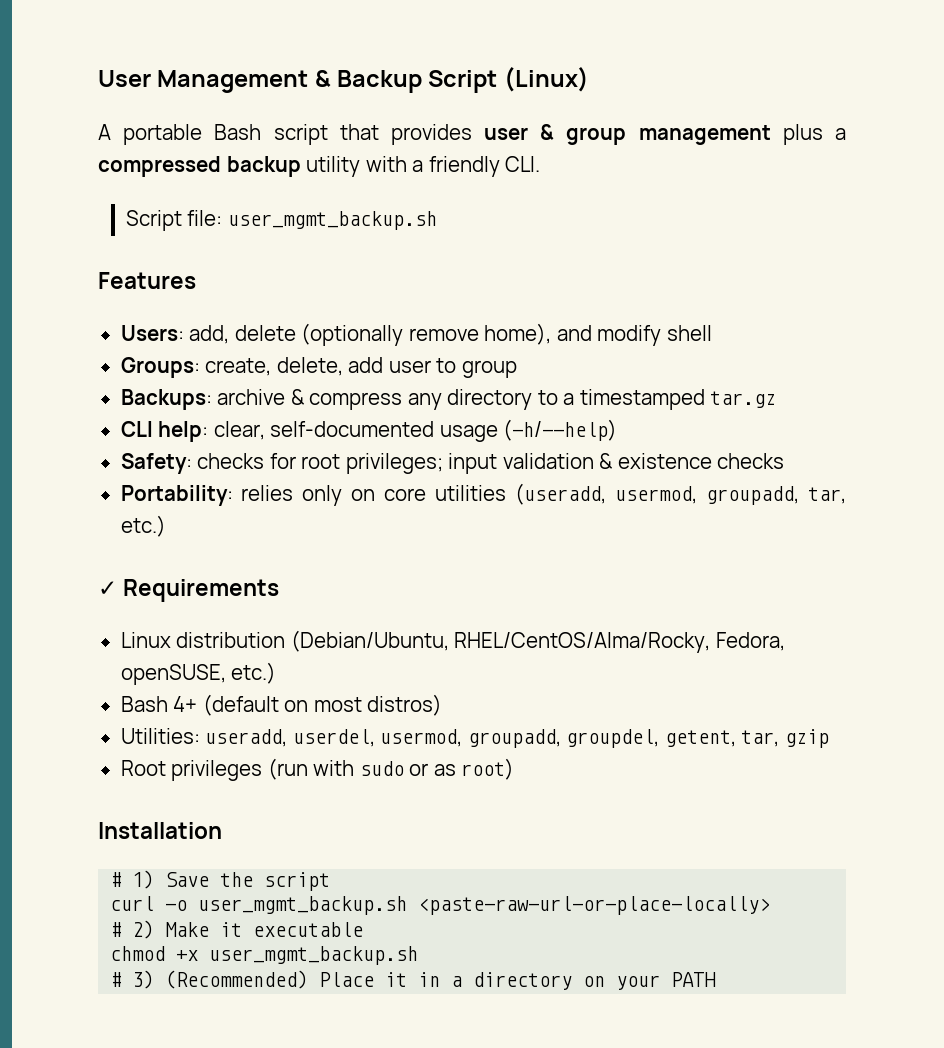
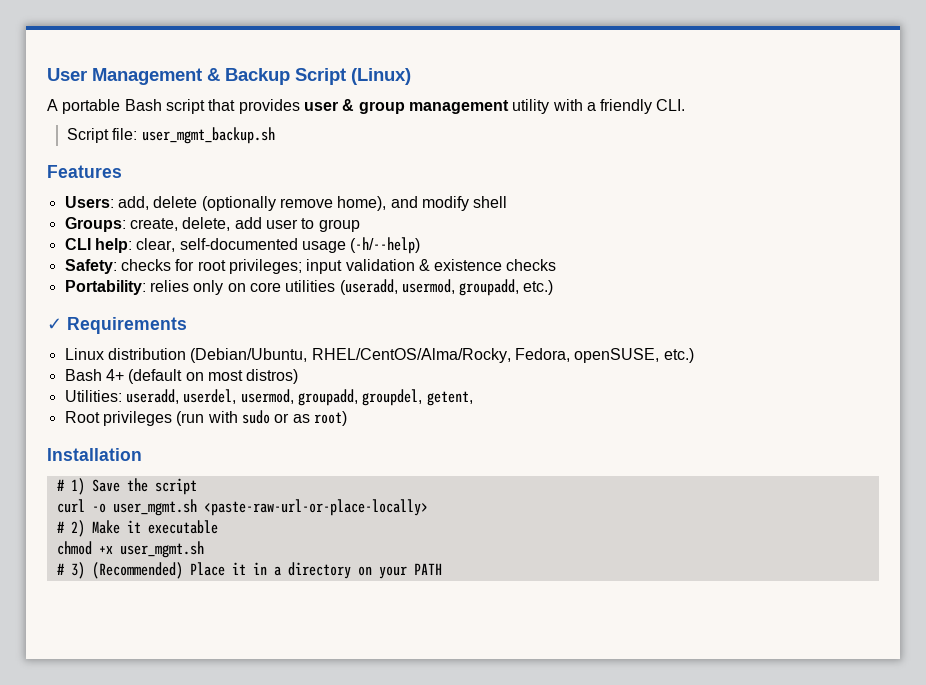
[782,124,846,145] [98,156,301,177] plus a compressed backup -> (509, 107) none
[120,389,777,410] // Backups: archive & compress any directory to a timestamped tar.gz -> (360, 225) none
[808,487,847,504] tar, -> (520, 287) none
[741,729,829,748] tar, gzip -> (473, 398) none
[198,896,408,915] user_mgmt_backup.sh -> [112,499,197,516] user_mgmt.sh
[209,946,419,965] user_mgmt_backup.sh -> [119,541,204,558] user_mgmt.sh

